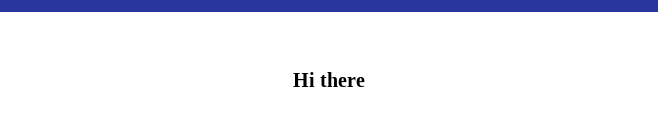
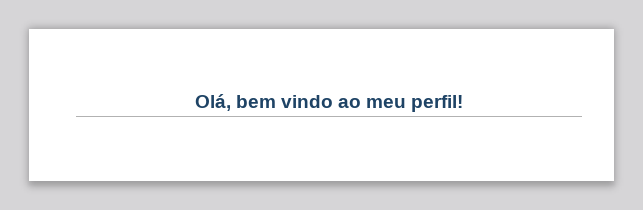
[292,72,366,87] Hi there -> [194,94,464,112] Olá, bem vindo ao meu perfil!

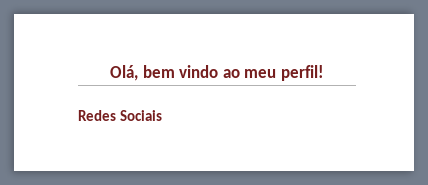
(464, 103) none -> [78,110,162,121] // Redes Sociais

